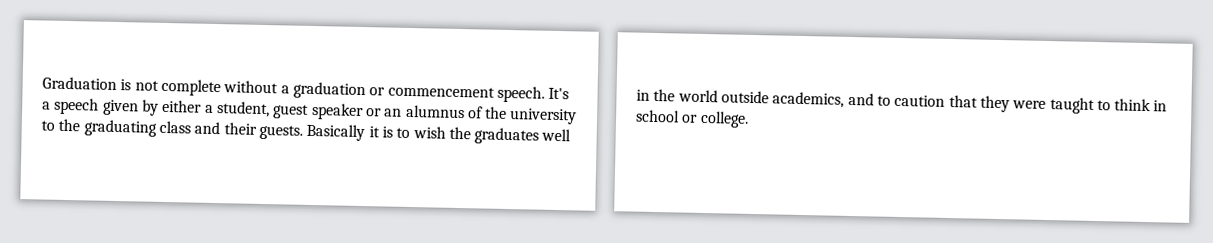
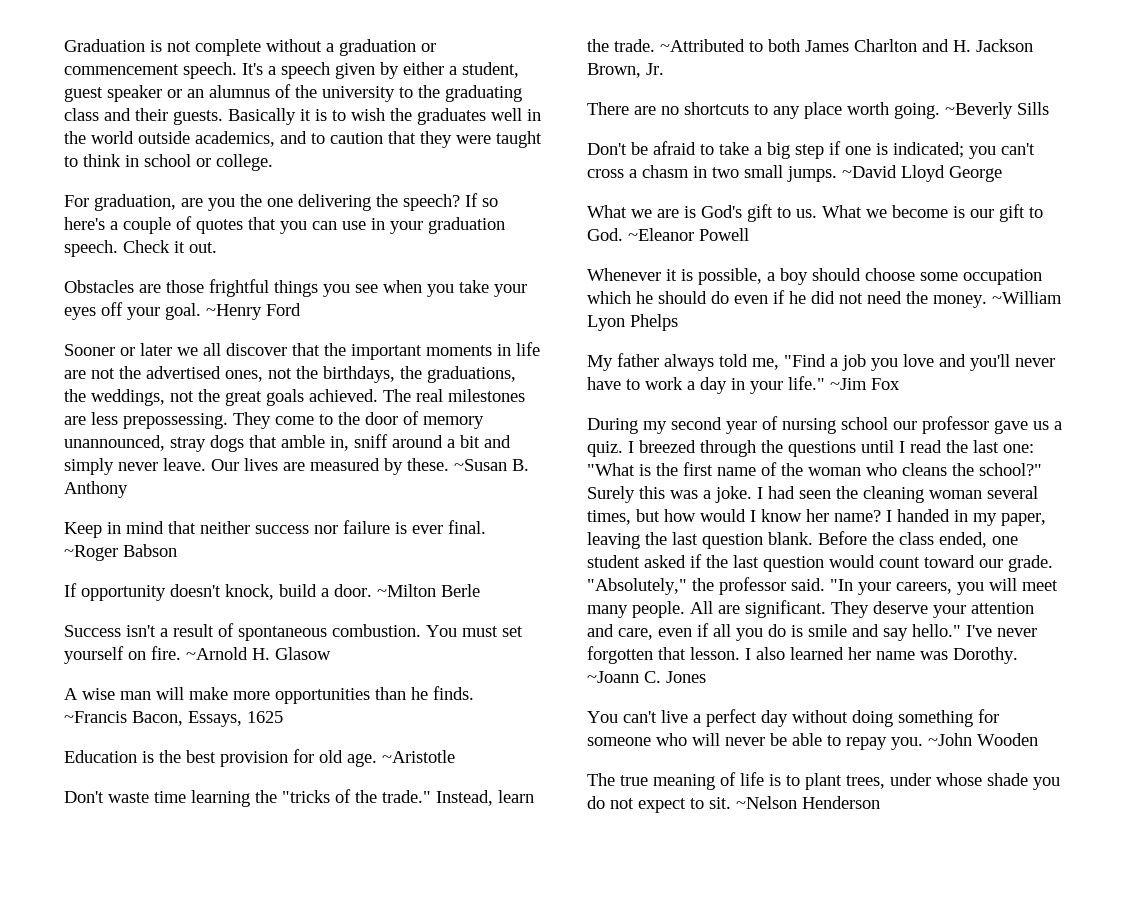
(749, 119) none -> [64,193,498,211] [64,216,505,234] [64,240,217,257] [64,279,527,297] [64,302,301,320] [64,342,540,360] [64,366,516,383] [64,389,525,406] [64,411,484,429] [64,434,511,452] [64,458,529,475] [64,481,128,498] [64,520,486,538] [64,544,177,561] [64,583,480,601] [64,623,523,641] [64,646,331,664] [64,686,474,704] [64,711,283,727] [64,749,455,767] [64,789,534,807] [587,39,1033,52] [587,63,664,78] [587,102,1049,119] [587,141,1035,159] [587,165,1002,182] [587,204,1043,222] [587,228,749,241] [587,268,1042,285] [587,290,1062,308] [587,314,678,331] [587,353,1055,371] [587,376,900,394] [587,416,1062,434] [587,440,1034,457] [587,462,1042,476] [587,486,1038,503] [587,509,1046,526] [587,531,1018,549] [587,554,1053,572] [587,577,1058,595] [587,600,1034,618] [587,623,1037,641] [587,646,1018,664] [587,671,706,683] [587,709,999,727] [587,733,1038,750] [587,772,1060,790] [587,796,880,813] // For graduation, are you the one delivering the speech? If so here's a couple of quotes that you can use in your graduation speech. Check it out. // Obstacles are those frightful things you see when you take your eyes off your goal. ~Henry Ford // Sooner or later we all discover that the important moments in life are not the advertised ones, not the birthdays, the graduations, the weddings, not the great goals achieved. The real milestones are less prepossessing. They come to the door of memory unannounced, stray dogs that amble in, sniff around a bit and simply never leave. Our lives are measured by these. ~Susan B. Anthony // Keep in mind that neither success nor failure is ever final. ~Roger Babson // If opportunity doesn't knock, build a door. ~Milton Berle // Success isn't a result of spontaneous combustion. You must set yourself on fire. ~Arnold H. Glasow // A wise man will make more opportunities than he finds. ~Francis Bacon, Essays, 1625 // Education is the best provision for old age. ~Aristotle // Don't waste time learning the "tricks of the trade." Instead, learn the trade. ~Attributed to both James Charlton and H. Jackson Brown, Jr. // There are no shortcuts to any place worth going. ~Beverly Sills // Don't be afraid to take a big step if one is indicated; you can't cross a chasm in two small jumps. ~David Lloyd George // What we are is God's gift to us. What we become is our gift to God. ~Eleanor Powell // Whenever it is possible, a boy should choose some occupation which he should do even if he did not need the money. ~William Lyon Phelps // My father always told me, "Find a job you love and you'll never have to work a day in your life." ~Jim Fox // During my second year of nursing school our professor gave us a quiz. I breezed through the questions until I read the last one: "What is the first name of the woman who cleans the school?" Surely this was a joke. I had seen the cleaning woman several times, but how would I know her name? I handed in my paper, leaving the last question blank. Before the class ended, one student asked if the last question would count toward our grade. "Absolutely," the professor said. "In your careers, you will meet many people. All are significant. They deserve your attention and care, even if all you do is smile and say hello." I've never forgotten that lesson. I also learned her name was Dorothy. ~Joann C. Jones // You can't live a perfect day without doing something for someone who will never be able to repay you. ~John Wooden // The true meaning of life is to plant trees, under whose shade you do not expect to sit. ~Nelson Henderson

